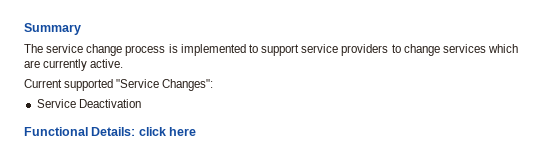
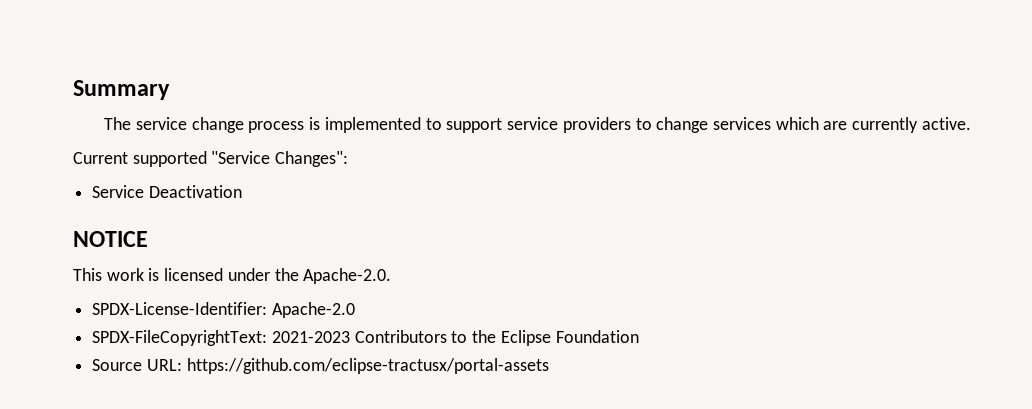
[24,127,197,136] Functional Details: click here -> [73,231,148,247] [73,268,392,284] [92,302,355,318] [92,330,639,346] [92,358,549,374] NOTICE // This work is licensed under the Apache-2.0. // SPDX-License-Identifier: Apache-2.0 // SPDX-FileCopyrightText: 2021-2023 Contributors to the Eclipse Foundation // Source URL: https://github.com/eclipse-tractusx/portal-assets

